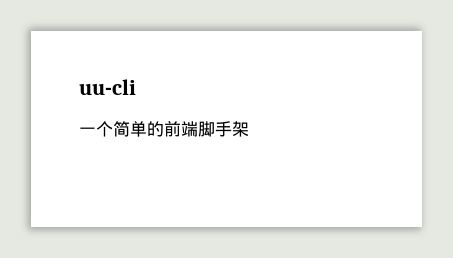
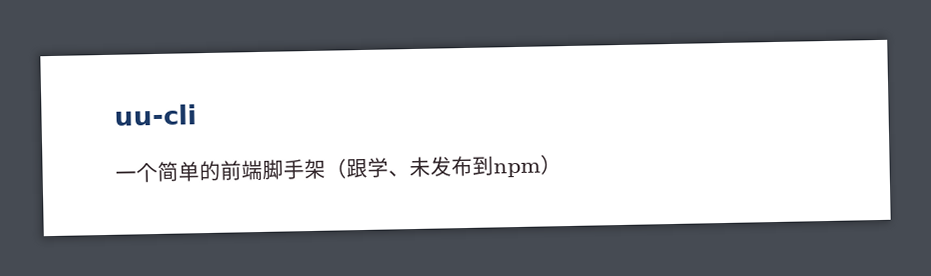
(249, 129) none -> [325,154,562,179] （跟学、未发布到npm）

